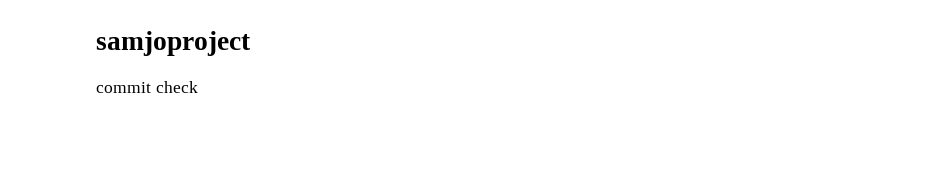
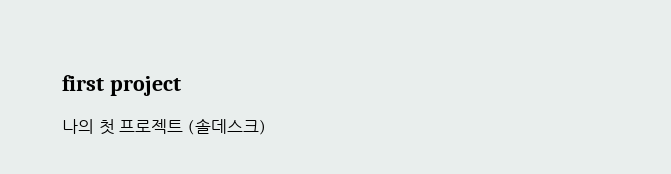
[96,31,251,56] [96,81,198,93] samjoproject // commit check -> [62,75,181,96] [62,118,266,135] first project // 나의 첫 프로젝트 (솔데스크)

